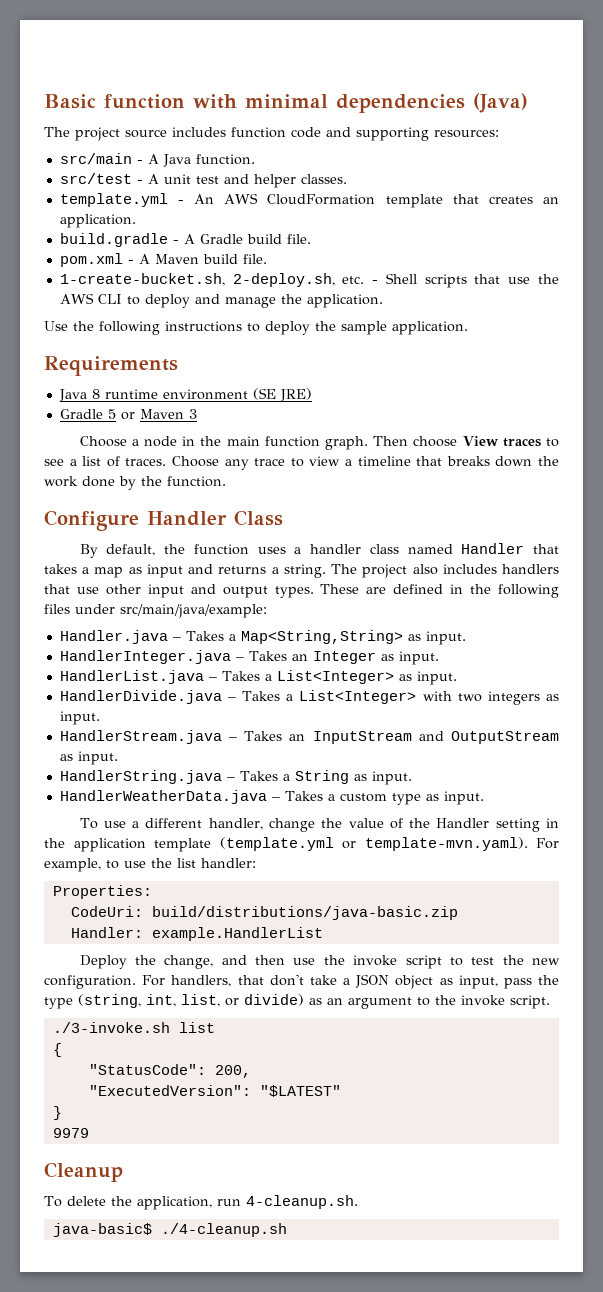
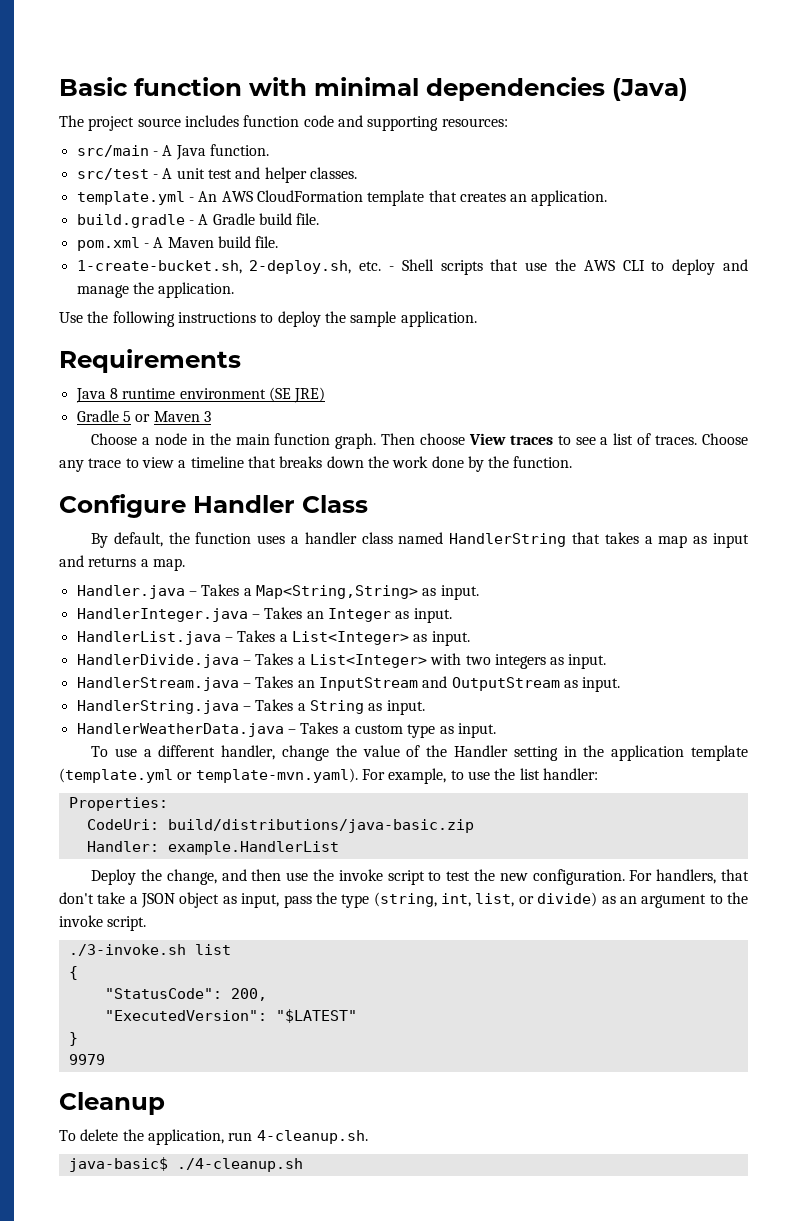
[461,543,525,554] Handler -> [449,533,567,547] HandlerString
[283,564,559,578] [44,584,560,598] [44,604,267,618] string. The project also includes handlers that use other input and output types. These are defined in the following files under src/main/java/example: -> [152,558,185,571] map.

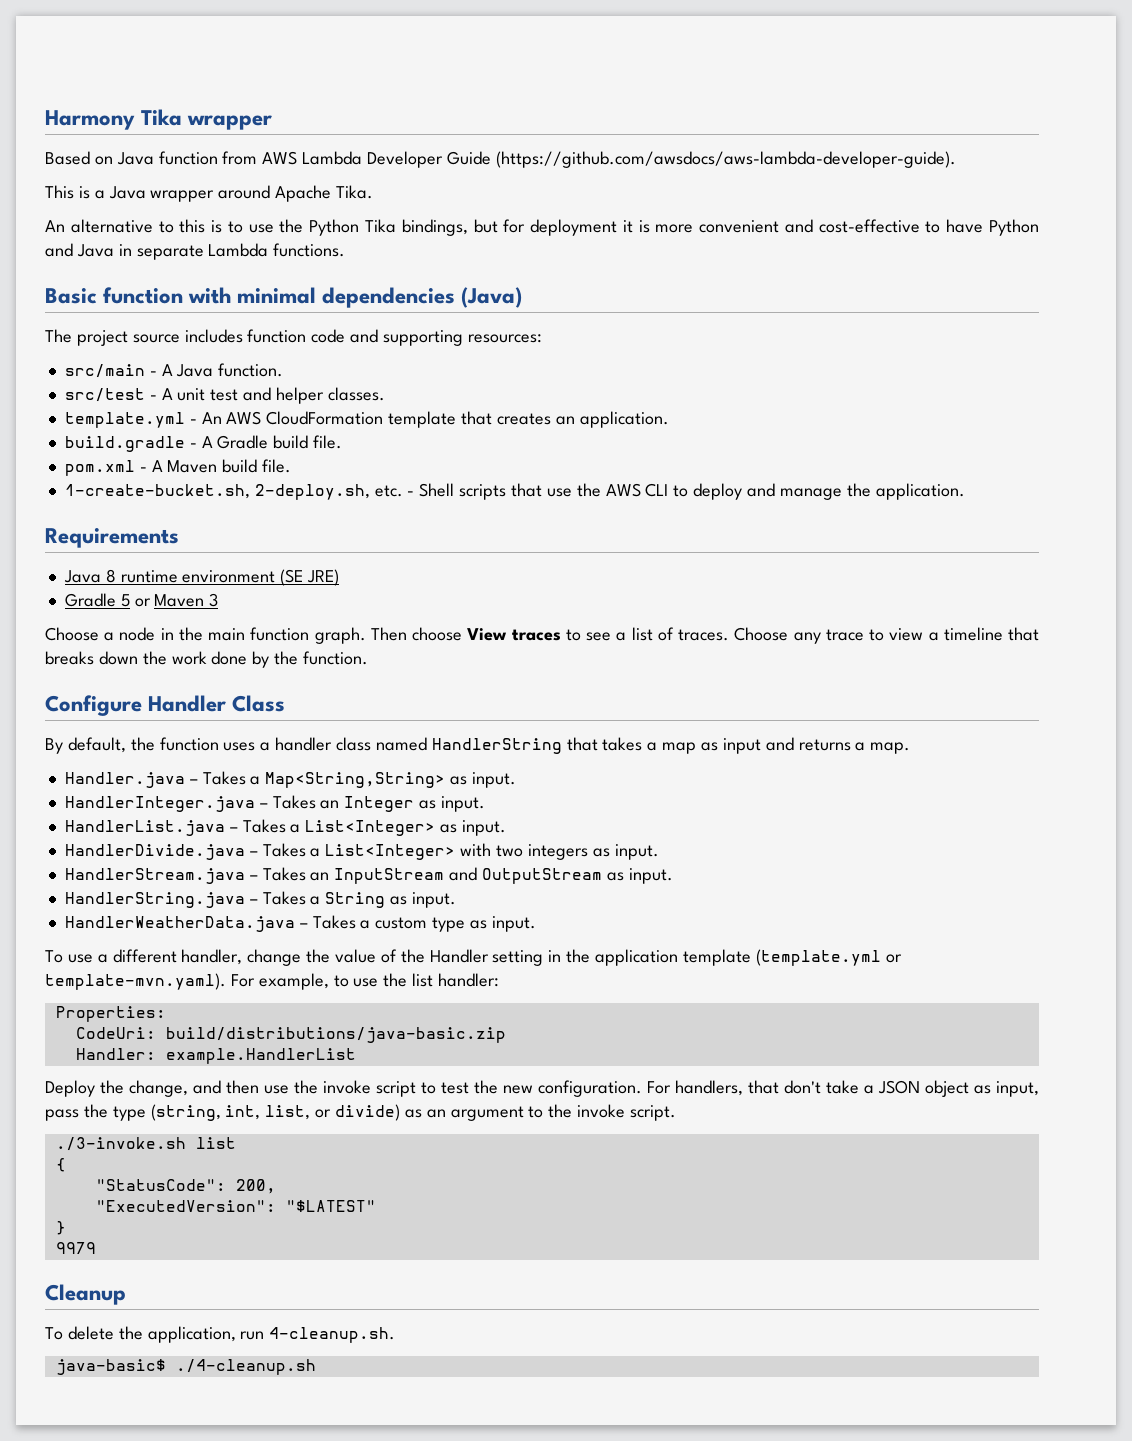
(59, 86) none -> [45,109,273,130] [45,151,956,168] [45,185,374,202] [45,219,1039,236] [45,243,346,260] Harmony Tika wrapper // Based on Java function from AWS Lambda Developer Guide (https://github.com/awsdocs/aws-lambda-developer-guide). // This is a Java wrapper around Apache Tika. // An alternative to this is to use the Python Tika bindings, but for deployment it is more convenient and cost-effective to have Python and Java in separate Lambda functions. //
[59,311,477,327] // Use the following instructions to deploy the sample application. -> (965, 491) none

